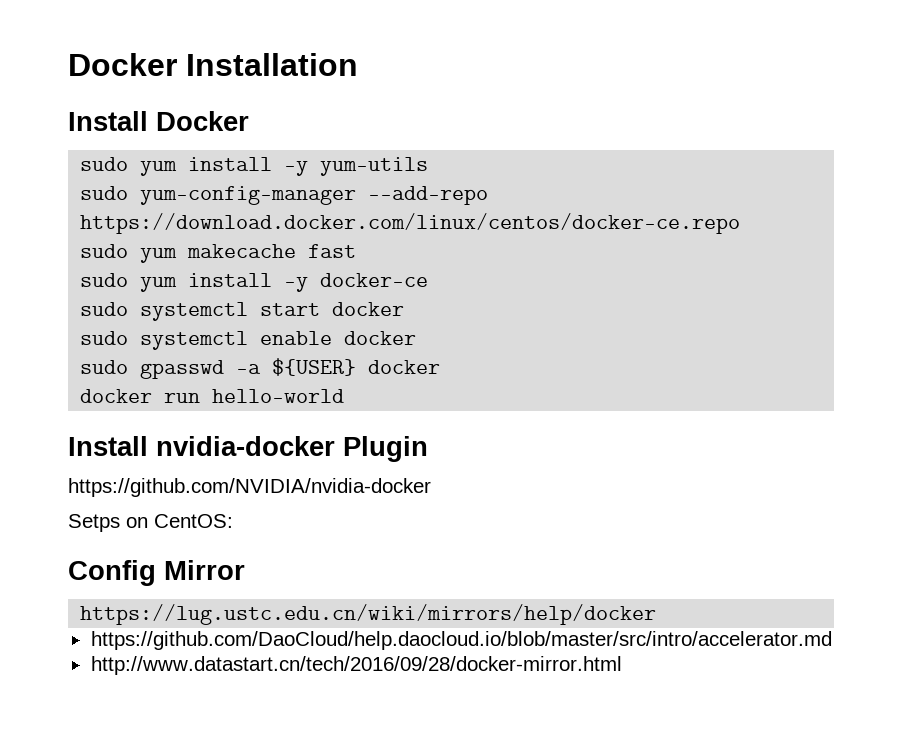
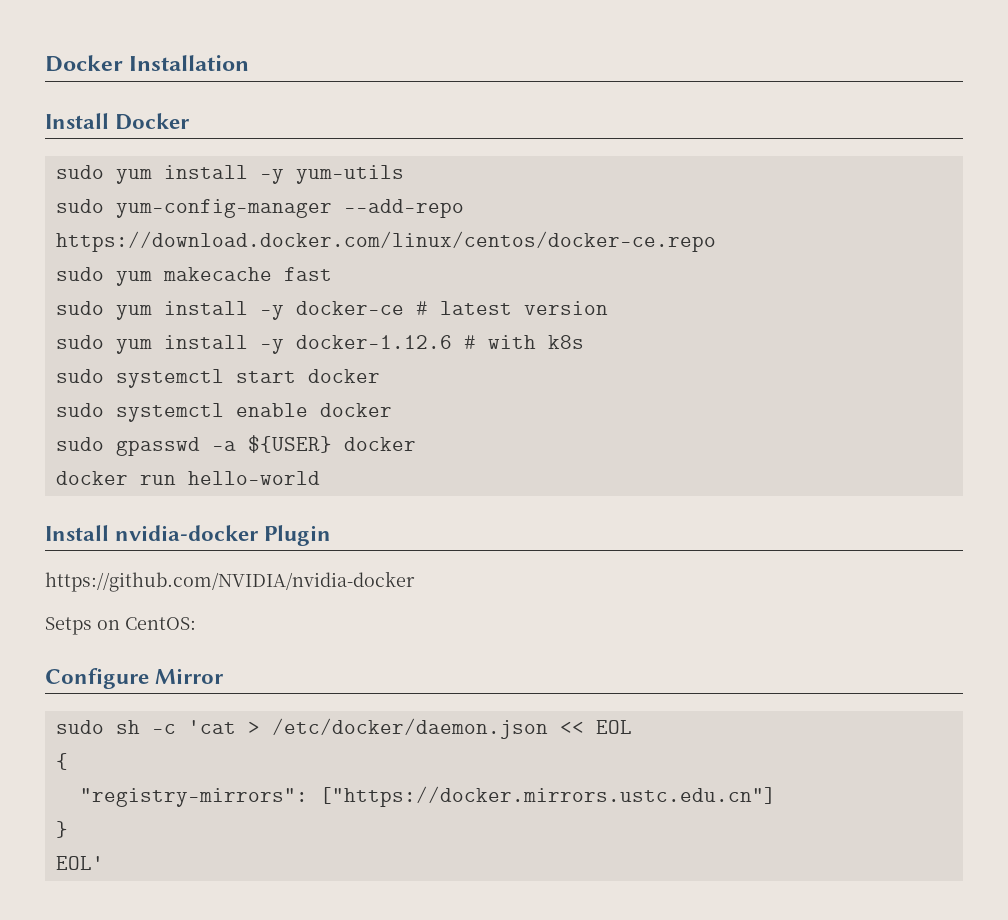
(429, 280) none -> [415,301,608,315] [55,335,584,354] # latest version // sudo yum install -y docker-1.12.6 # with k8s
[68,560,156,586] Config -> [45,668,149,689] Configure
[80,604,657,625] [90,631,832,650] [90,656,622,675] https://lug.ustc.edu.cn/wiki/mirrors/help/docker // https://github.com/DaoCloud/help.daocloud.io/blob/master/src/intro/accelerator.md // http://www.datastart.cn/tech/2016/09/28/docker-mirror.html -> [55,718,632,739] [55,753,68,770] [79,786,776,807] [55,821,68,838] [55,856,104,870] sudo sh -c 'cat > /etc/docker/daemon.json << EOL // { // "registry-mirrors": ["https://docker.mirrors.ustc.edu.cn"] // } // EOL'

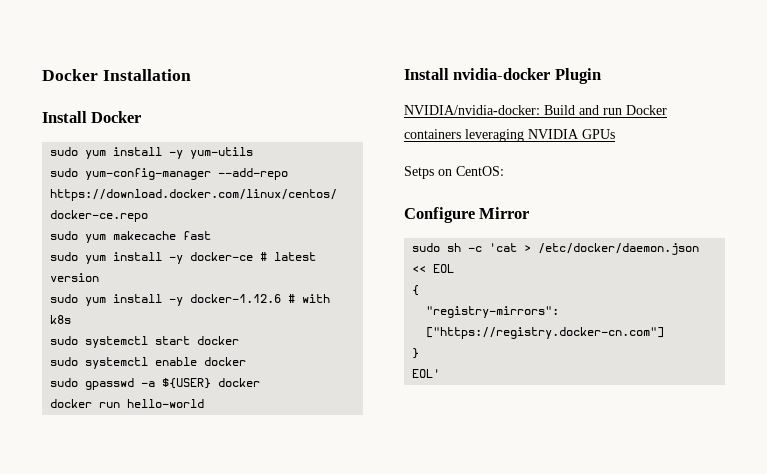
[45,571,415,592] https://github.com/NVIDIA/nvidia-docker -> [404,105,667,115] [404,129,615,142] NVIDIA/nvidia-docker: Build and run Docker containers leveraging NVIDIA GPUs
[319,786,776,807] ["https://docker.mirrors.ustc.edu.cn"] -> [426,327,665,339] ["https://registry.docker-cn.com"]

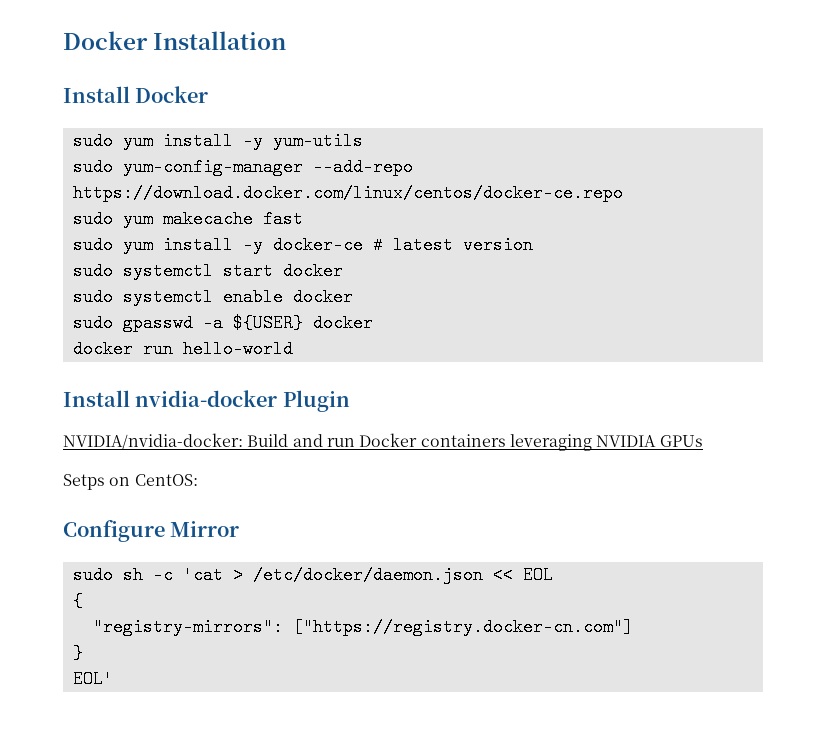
[50,294,331,306] [50,315,72,324] // sudo yum install -y docker-1.12.6 # with k8s -> (533, 245) none

